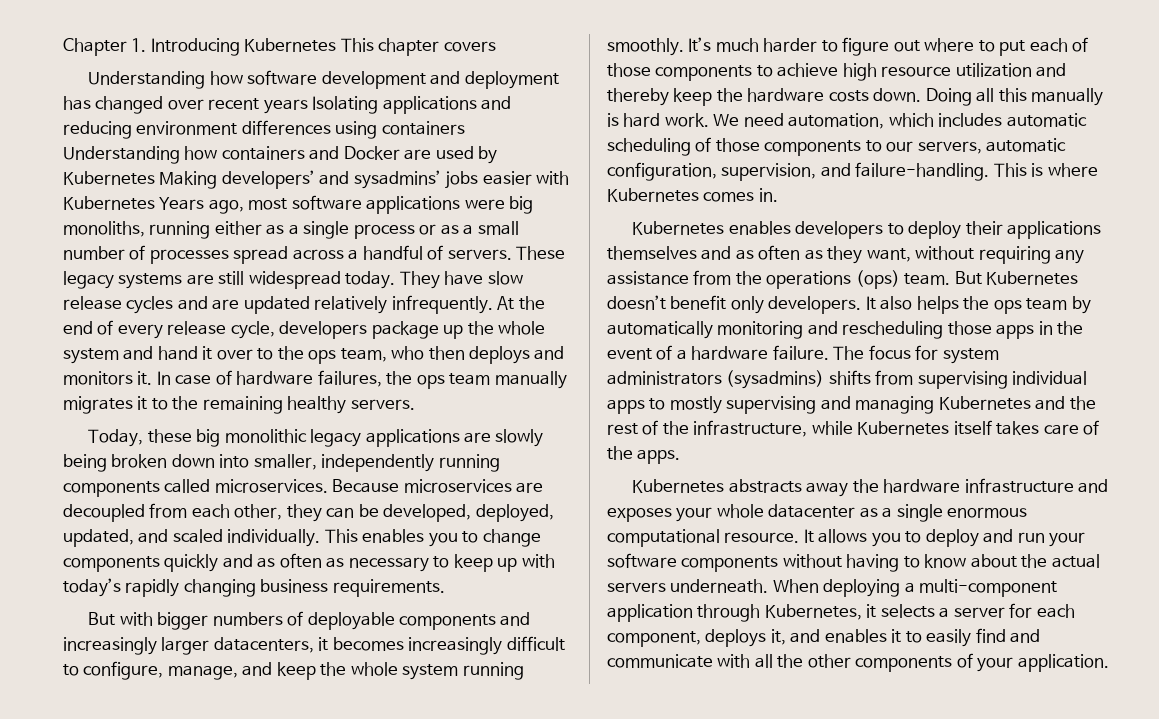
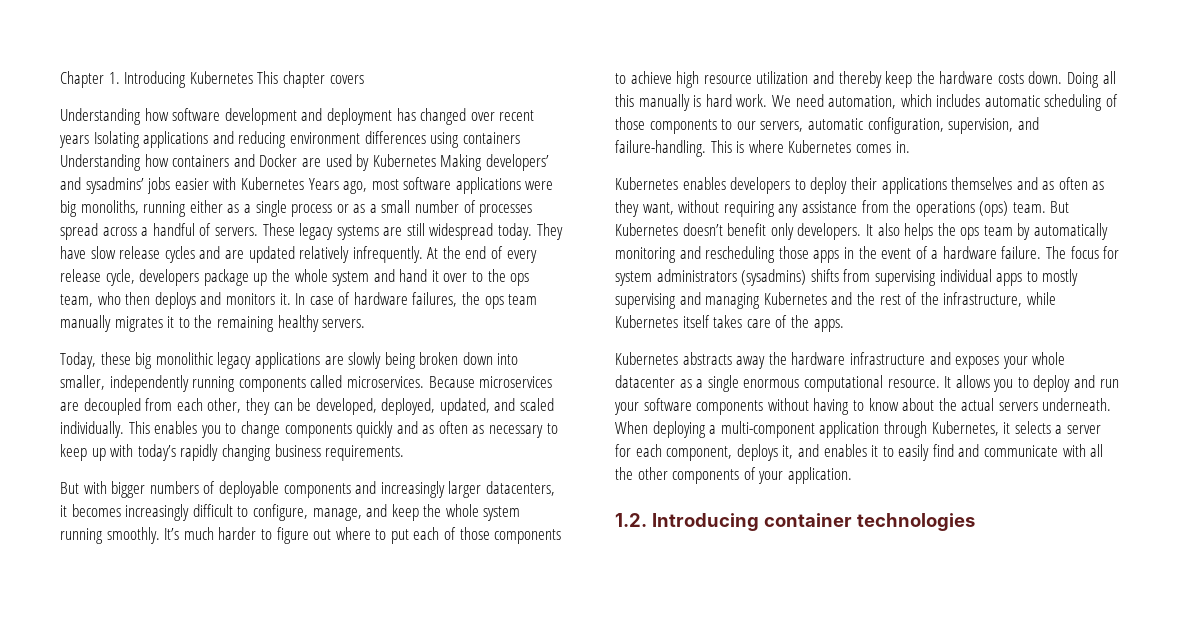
(1109, 663) none -> [615,513,975,531] // 1.2. Introducing container technologies

